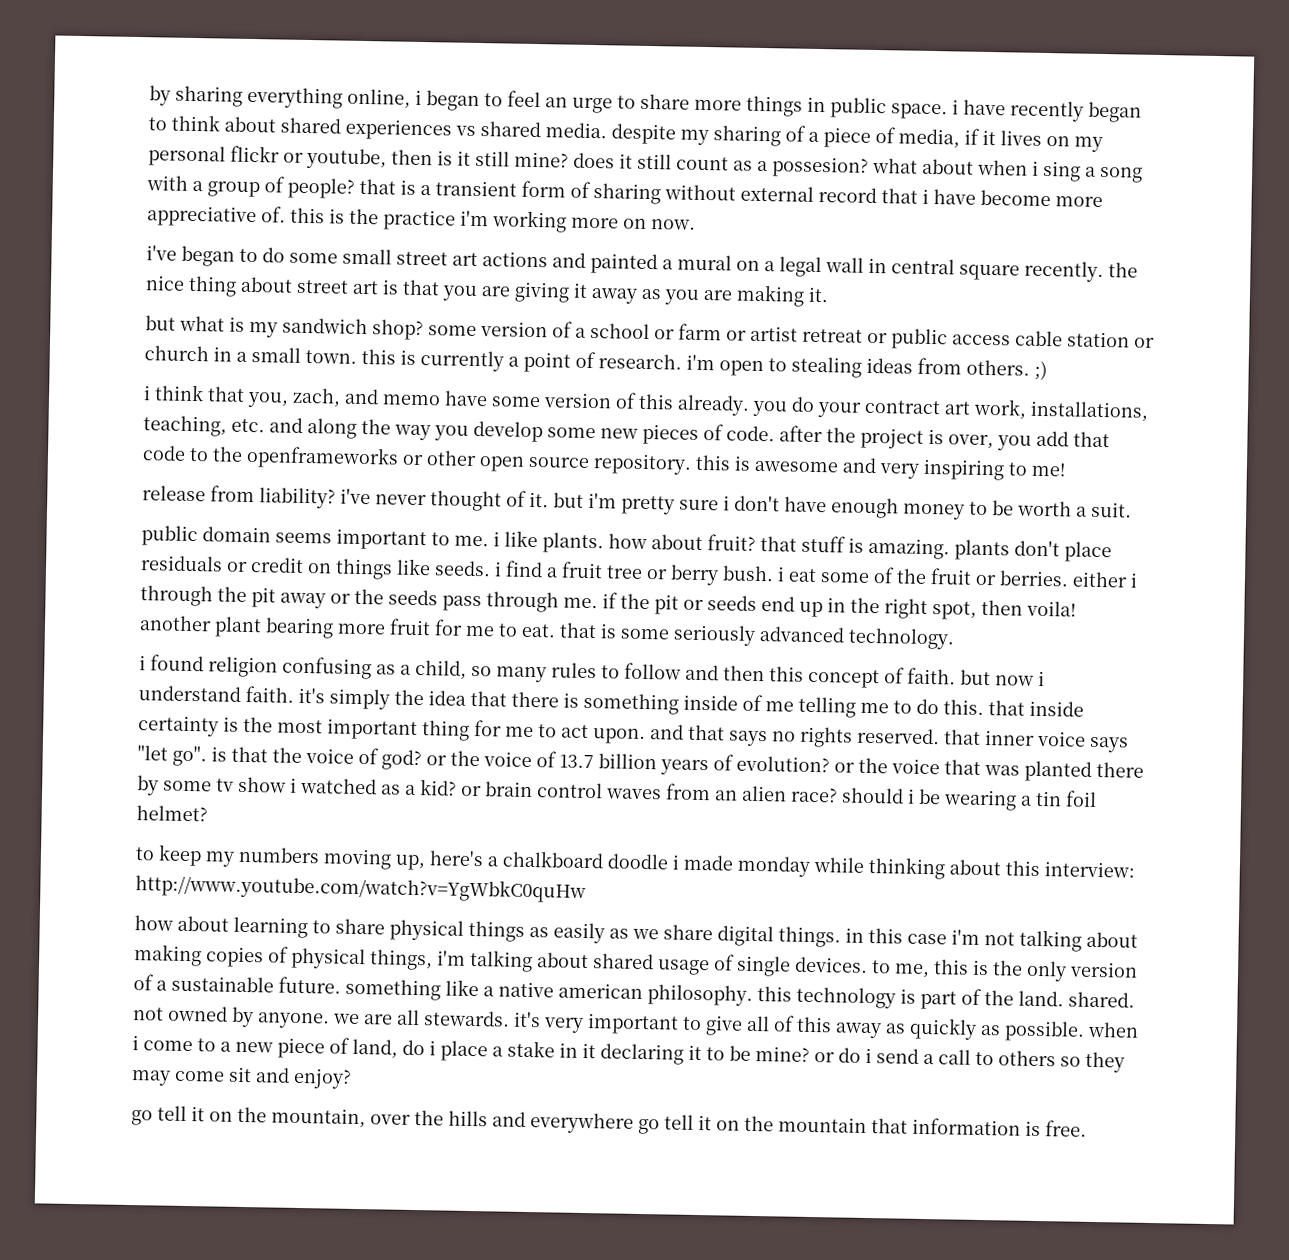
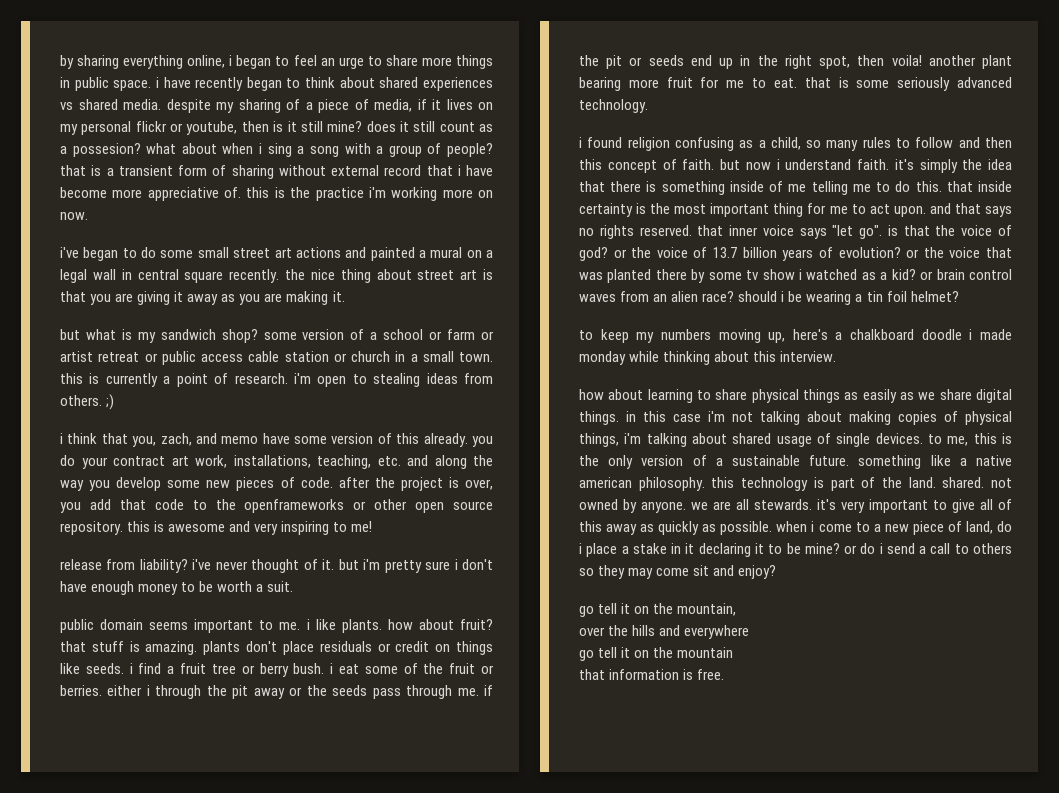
[1044,861,1135,878] [135,874,586,903] interview: http://www.youtube.com/watch?v=YgWbkC0quHw -> [780,351,837,362] interview.
(366, 1118) none -> (737, 609) //
(634, 1123) none -> (750, 632) //
(867, 1124) none -> (734, 652) //

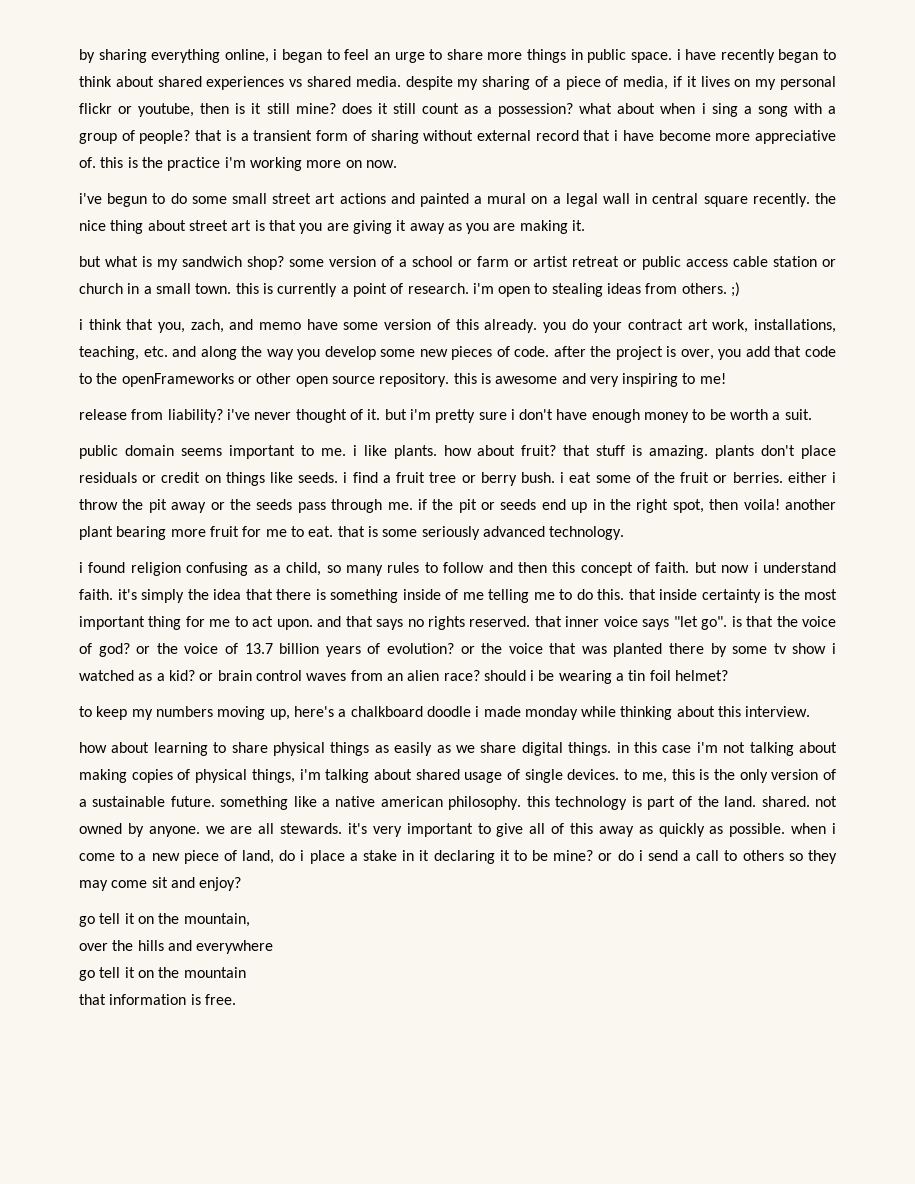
[72,143,141,157] possesion? -> [498,103,574,117] possession?
[83,247,119,261] began -> [107,193,148,207] begun
[244,499,345,513] openframeworks -> [121,373,234,387] openFrameworks
[155,685,202,699] through -> [79,499,118,510] throw

